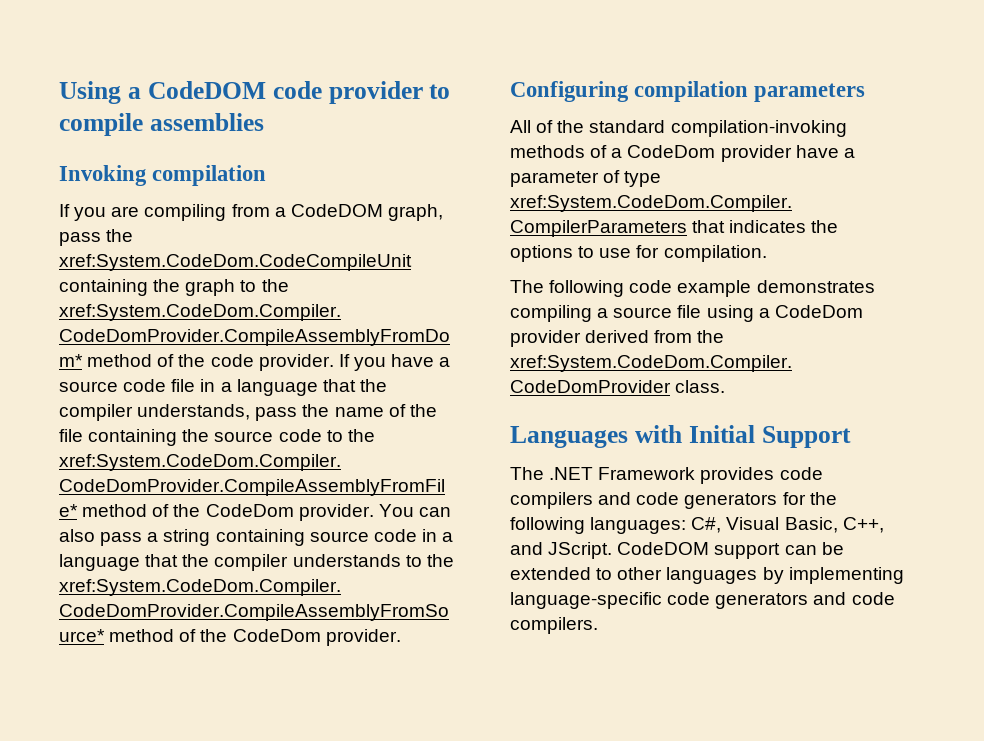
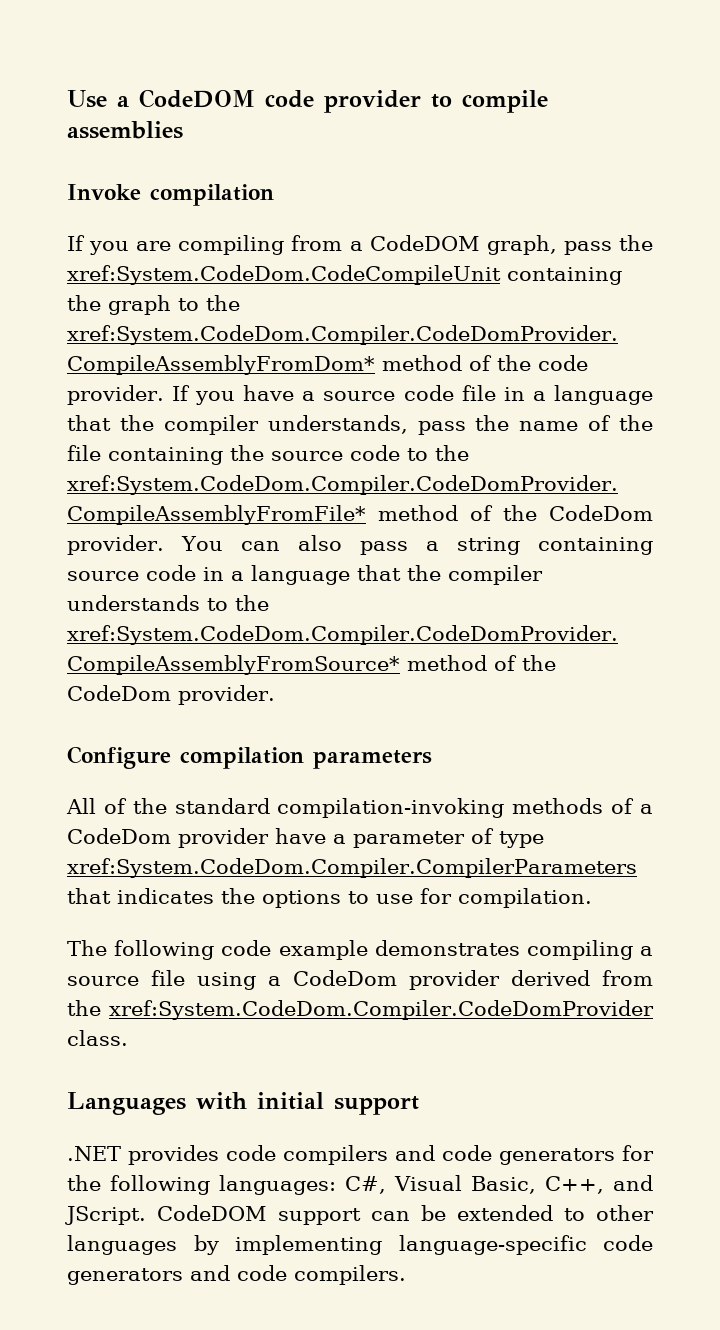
[59,81,121,104] Using -> [67,90,107,108] Use
[59,165,147,186] Invoking -> [67,184,141,200] Invoke
[510,81,629,102] Configuring -> [67,746,171,769] Configure
[688,425,851,448] [510,467,696,480] Initial Support // The .NET Framework -> [257,1092,419,1115] [67,1146,121,1161] initial support // .NET

